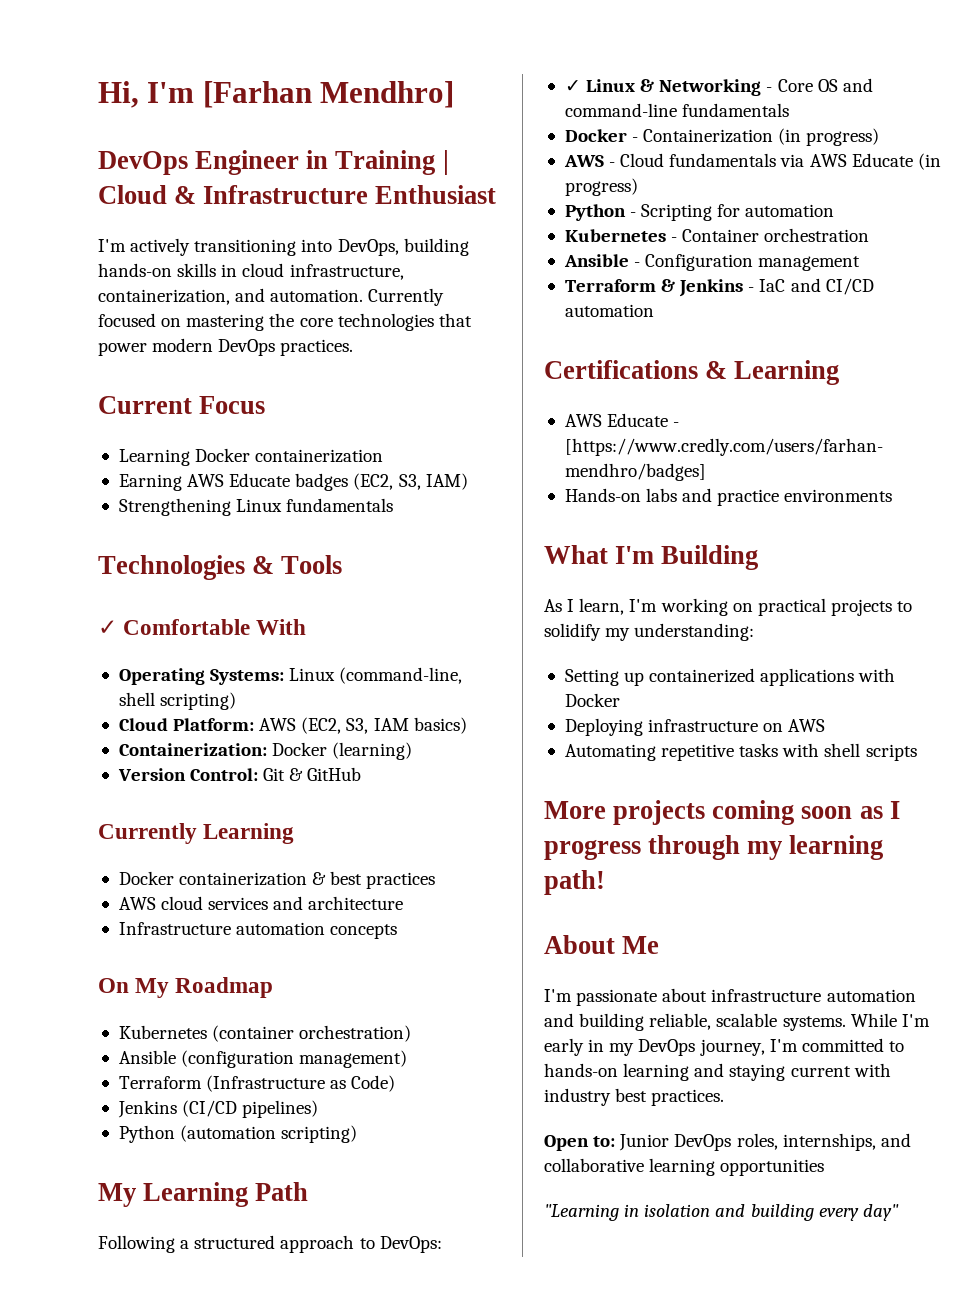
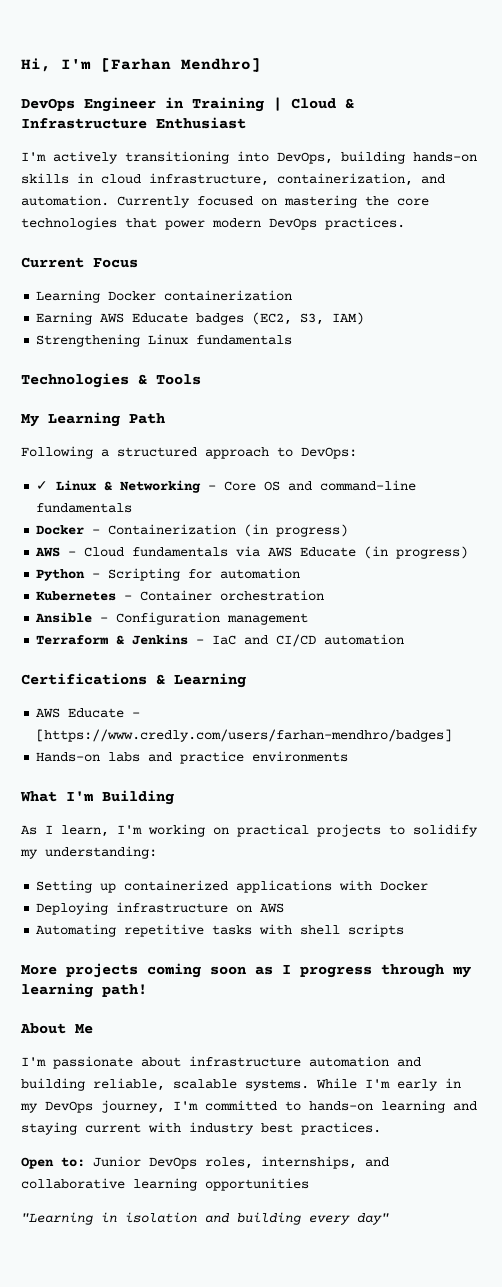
[98,619,307,635] [118,667,463,685] [118,692,237,710] [118,717,467,734] [118,742,413,760] [117,767,362,781] [98,823,295,844] [118,871,436,889] [118,896,404,910] [118,922,398,939] [98,977,274,998] [118,1025,412,1042] [118,1050,408,1068] [118,1075,396,1092] [117,1100,319,1118] [118,1125,358,1143] // ✓ Comfortable With // Operating Systems: Linux (command-line, shell scripting) // Cloud Platform: AWS (EC2, S3, IAM basics) // Containerization: Docker (learning) // Version Control: Git & GitHub // Currently Learning // Docker containerization & best practices // AWS cloud services and architecture // Infrastructure automation concepts // On My Roadmap // Kubernetes (container orchestration) // Ansible (configuration management) // Terraform (Infrastructure as Code) // Jenkins (CI/CD pipelines) // Python (automation scripting) -> (201, 379) none

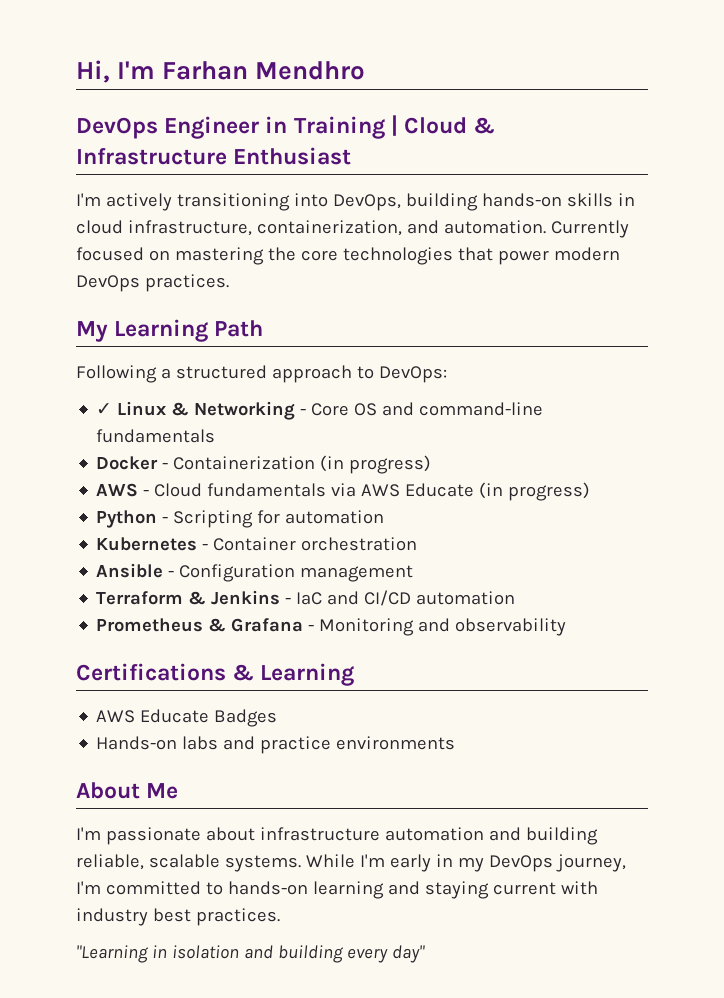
[101,58,261,72] [Farhan Mendhro] -> [162,61,366,80] Farhan Mendhro
[21,257,138,268] [36,290,293,303] [36,312,365,325] [36,334,293,347] [21,373,201,388] // Current Focus // Learning Docker containerization // Earning AWS Educate badges (EC2, S3, IAM) // Strengthening Linux fundamentals // Technologies & Tools -> (229, 283) none
(405, 639) none -> [96,618,567,636] // Prometheus & Grafana - Monitoring and observability
[132,712,141,717] [36,729,453,742] - [https://www.credly.com/users/farhan-mendhro/badges] -> [214,709,278,727] Badges
[20,790,174,805] [21,824,478,837] [20,846,157,859] [36,880,429,893] [36,902,285,915] [36,924,405,937] [21,963,471,978] [21,983,147,998] // What I'm Building // As I learn, I'm working on practical projects to solidify my understanding: // Setting up containerized applications with Docker // Deploying infrastructure on AWS // Automating repetitive tasks with shell scripts // More projects coming soon as I progress through my learning path! -> (456, 743) none
[21,1156,389,1169] [21,1178,309,1191] // Open to: Junior DevOps roles, internships, and collaborative learning opportunities -> (280, 917) none

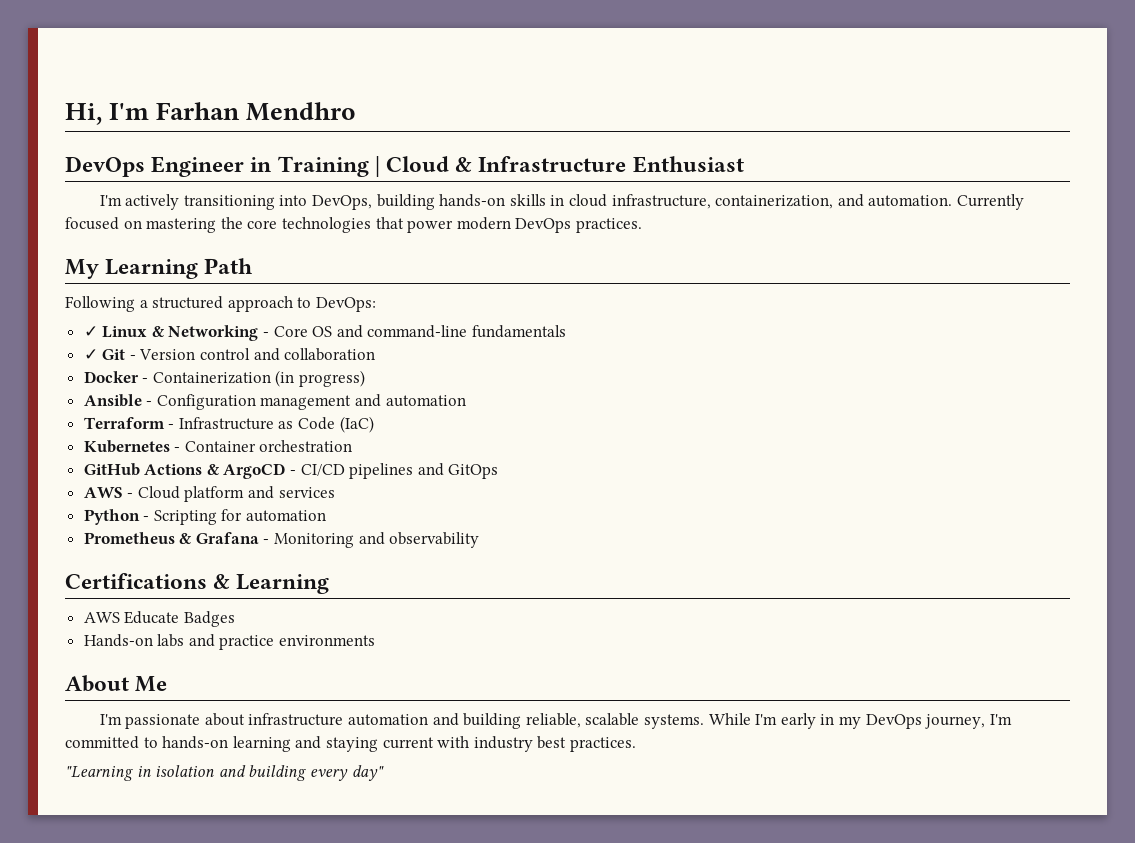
(216, 436) none -> [83,348,376,361] // ✓ Git - Version control and collaboration
[96,482,591,501] [96,510,385,528] [96,537,418,551] [96,563,414,582] [96,590,412,606] AWS - Cloud fundamentals via AWS Educate (in progress) // Python - Scripting for automation // Kubernetes - Container orchestration // Ansible - Configuration management // Terraform & Jenkins - IaC and CI/CD -> [83,394,466,410] [83,416,374,433] [83,440,353,453] [83,463,499,479] [83,486,335,502] [83,509,243,525] Ansible - Configuration management and automation // Terraform - Infrastructure as Code (IaC) // Kubernetes - Container orchestration // GitHub Actions & ArgoCD - CI/CD pipelines and GitOps // AWS - Cloud platform and services // Python - Scripting for

